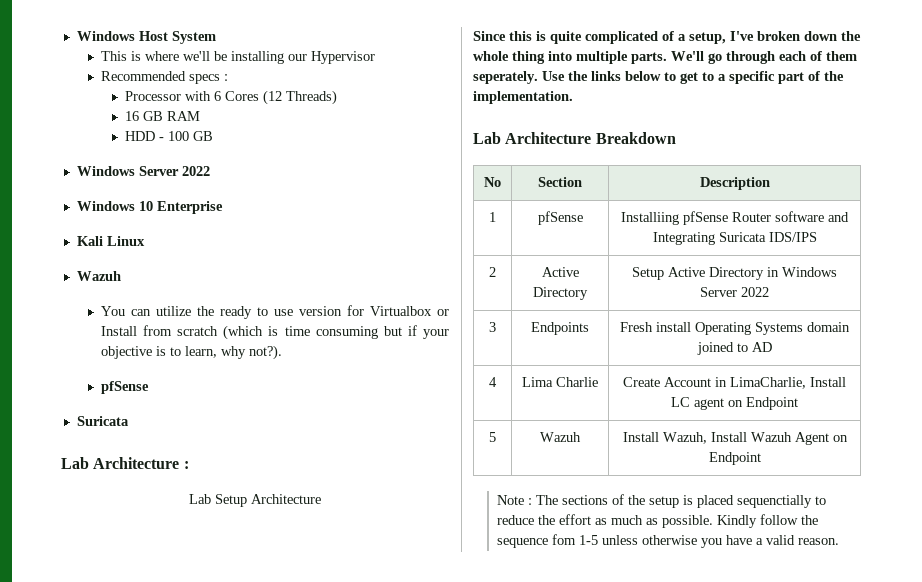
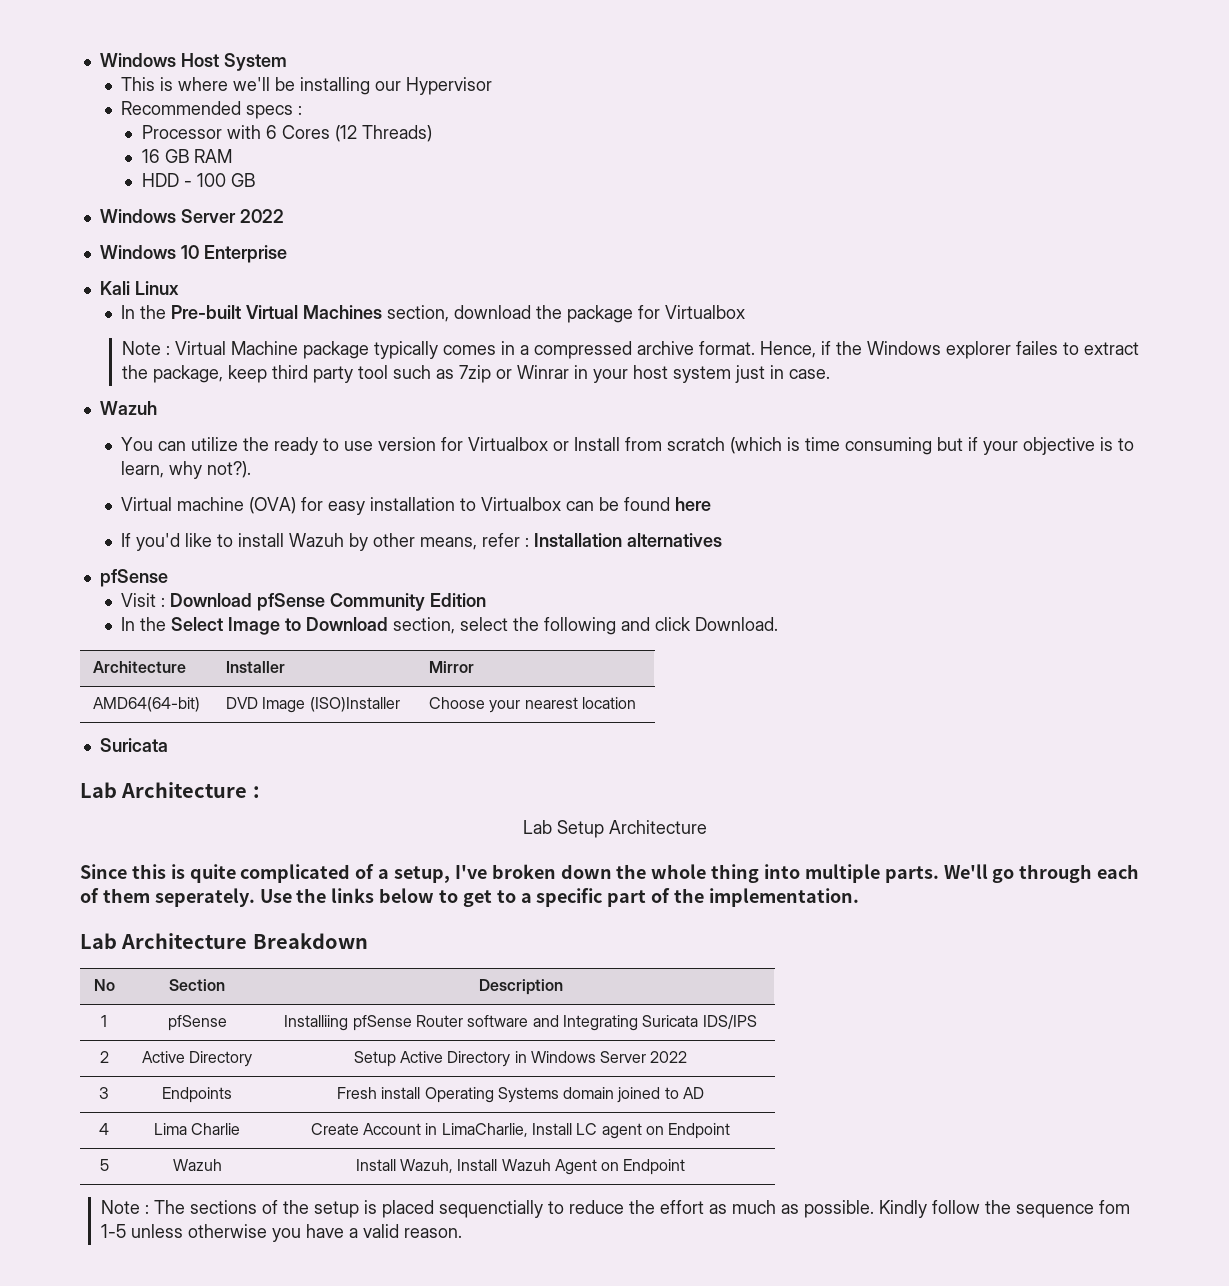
(145, 241) none -> [120,305,745,323] [121,341,1139,359] [121,365,830,383] // In the Pre-built Virtual Machines section, download the package for Virtualbox // Note : Virtual Machine package typically comes in a compressed archive format. Hence, if the Windows explorer failes to extract the package, keep third party tool such as 7zip or Winrar in your host system just in case.
[100,381,149,394] pfSense -> [120,497,711,515] [120,533,722,551] [99,569,168,587] [120,593,486,611] [120,617,778,635] [92,661,186,673] [225,661,285,673] [428,661,474,673] [92,697,200,712] [225,697,400,713] [428,697,636,713] Virtual machine (OVA) for easy installation to Virtualbox can be found here // If you'd like to install Wazuh by other means, refer : Installation alternatives // pfSense // Visit : Download pfSense Community Edition // In the Select Image to Download section, select the following and click Download. // Architecture | Installer | Mirror // AMD64(64-bit) | DVD Image (ISO)Installer | Choose your nearest location

